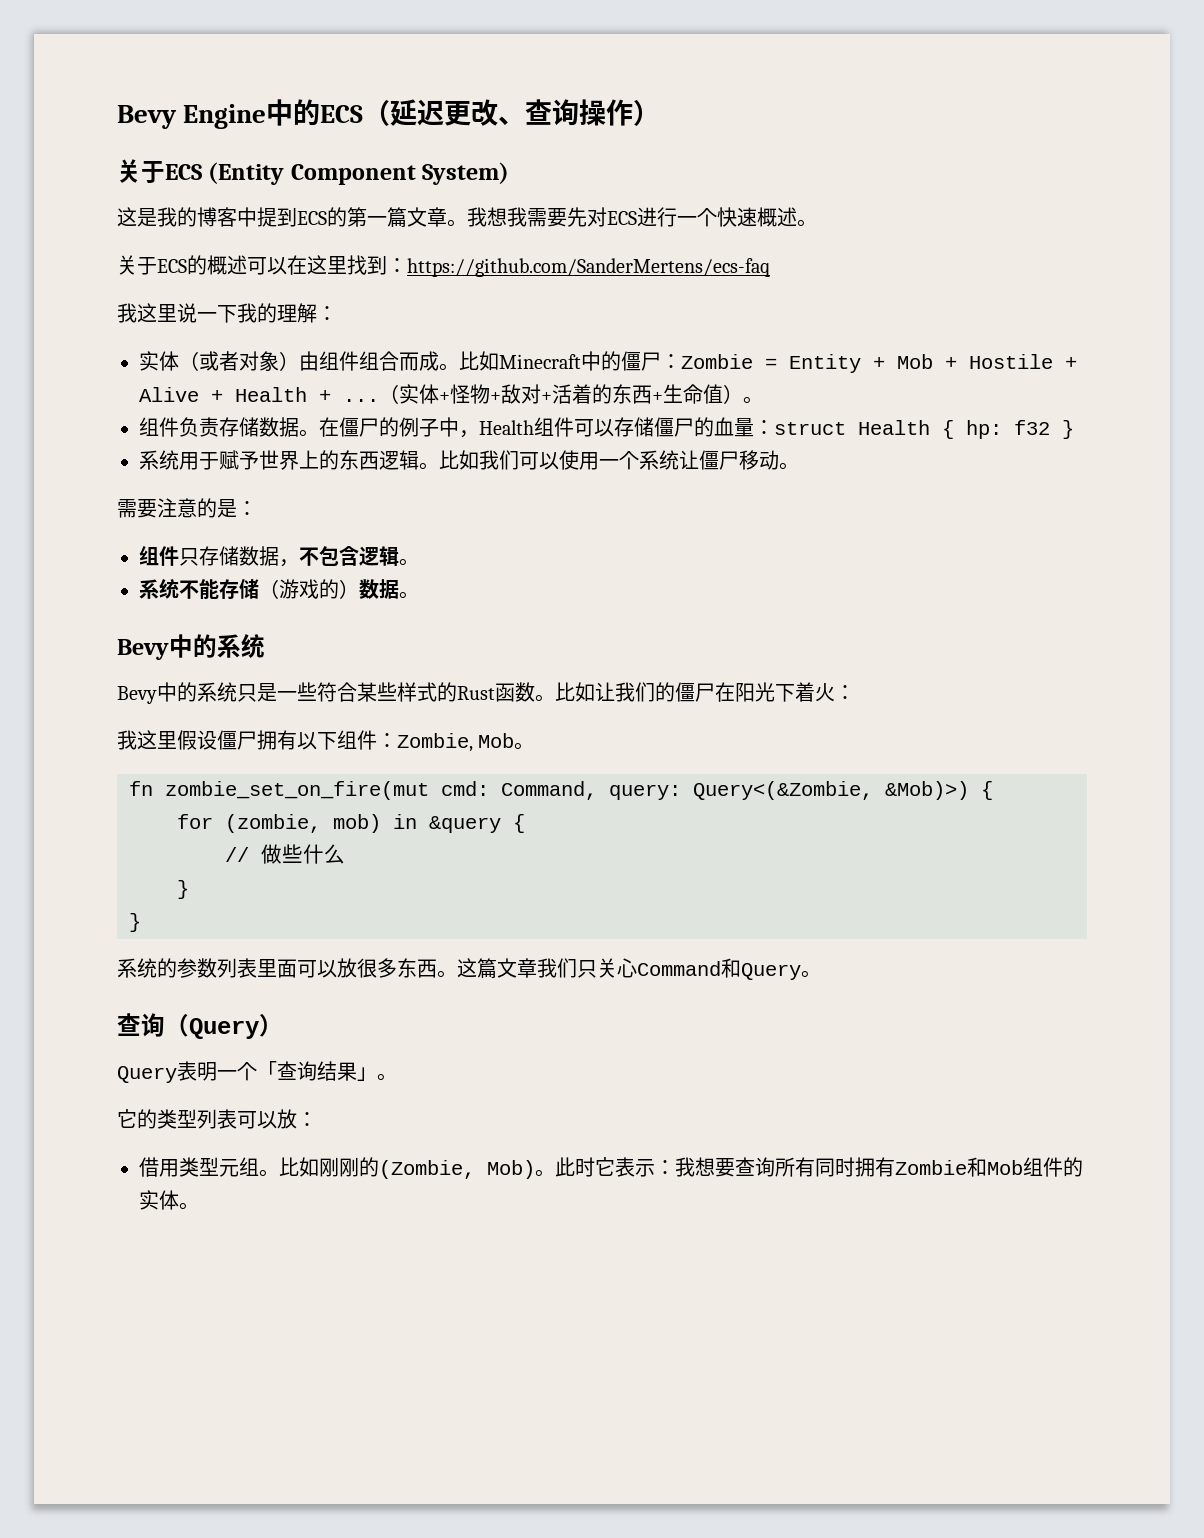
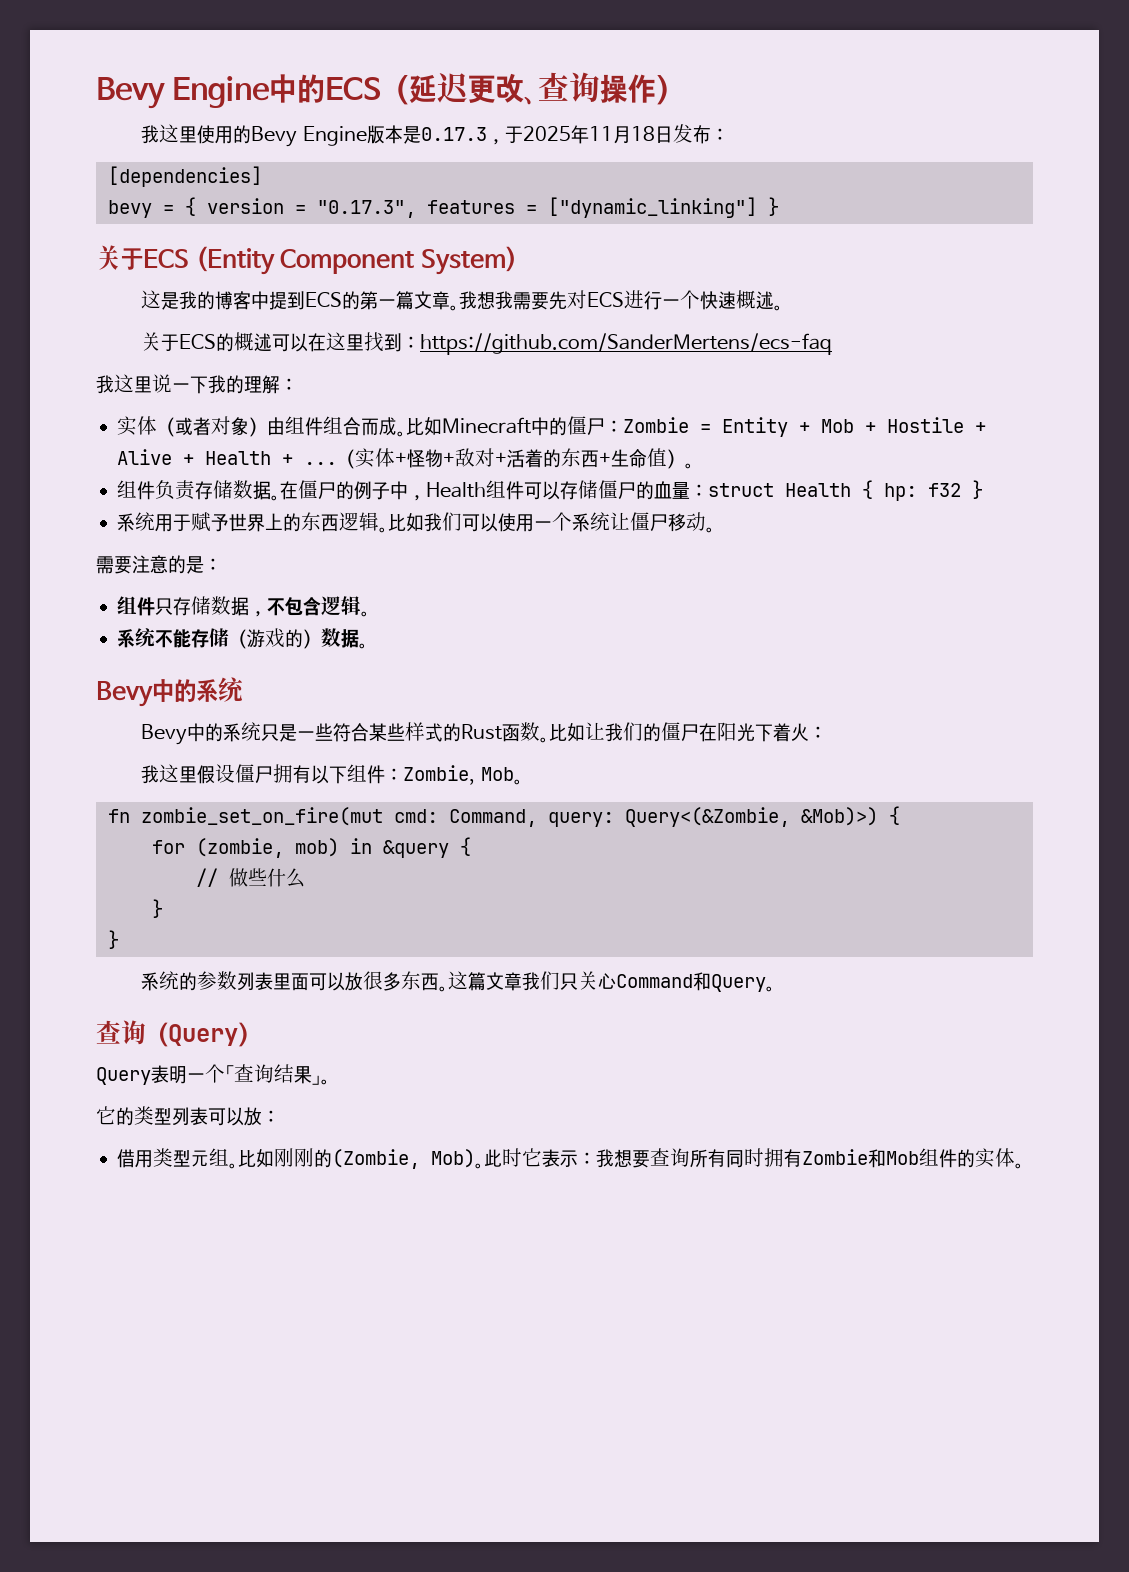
(661, 113) none -> [141,124,729,147] [107,166,262,187] [107,197,779,218] // 我这里使用的Bevy Engine版本是0.17.3，于2025年11月18日发布： // [dependencies] // bevy = { version = "0.17.3", features = ["dynamic_linking"] }

